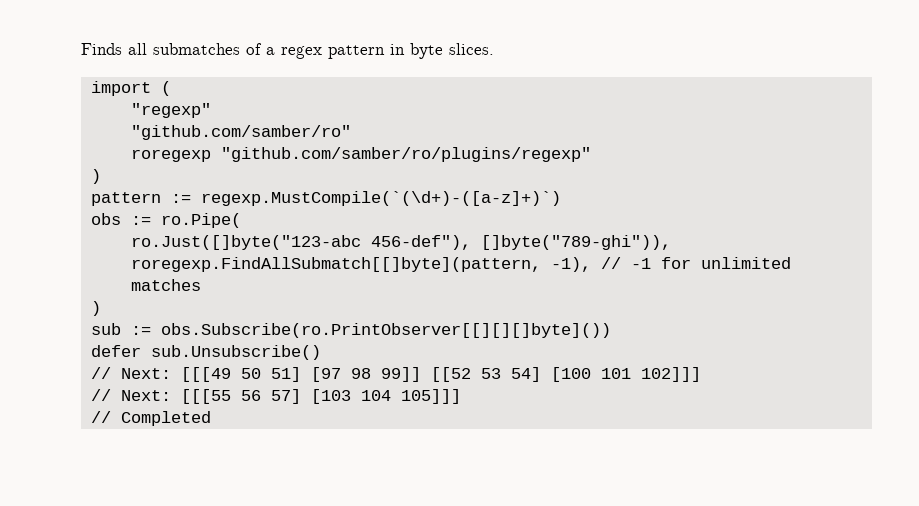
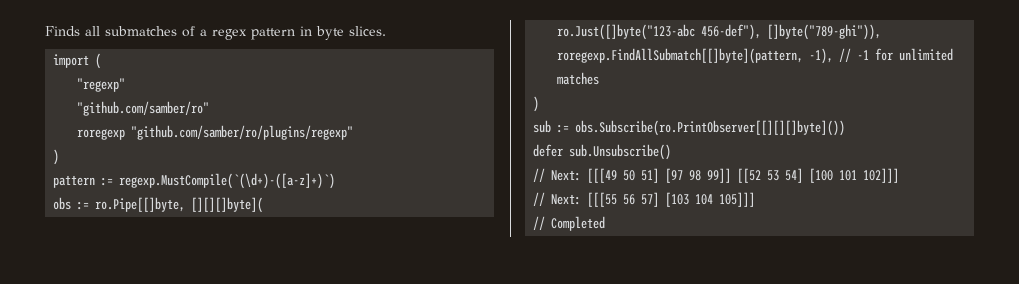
[160,213,241,228] ro.Pipe( -> [95,197,264,213] ro.Pipe[[]byte, [][][]byte](

